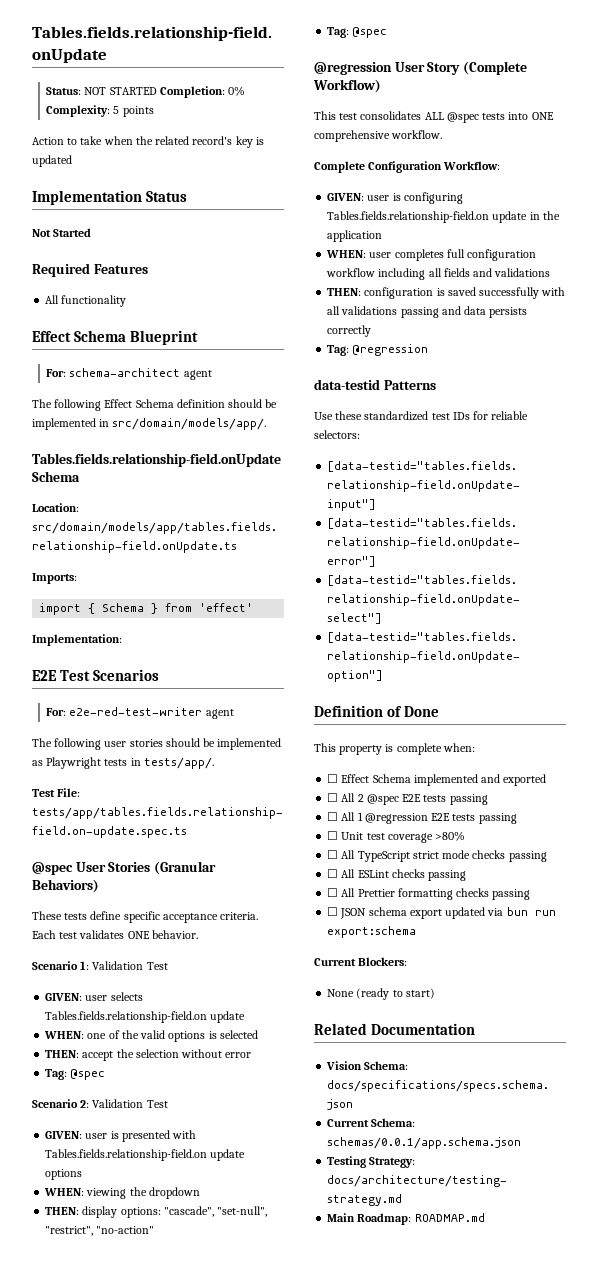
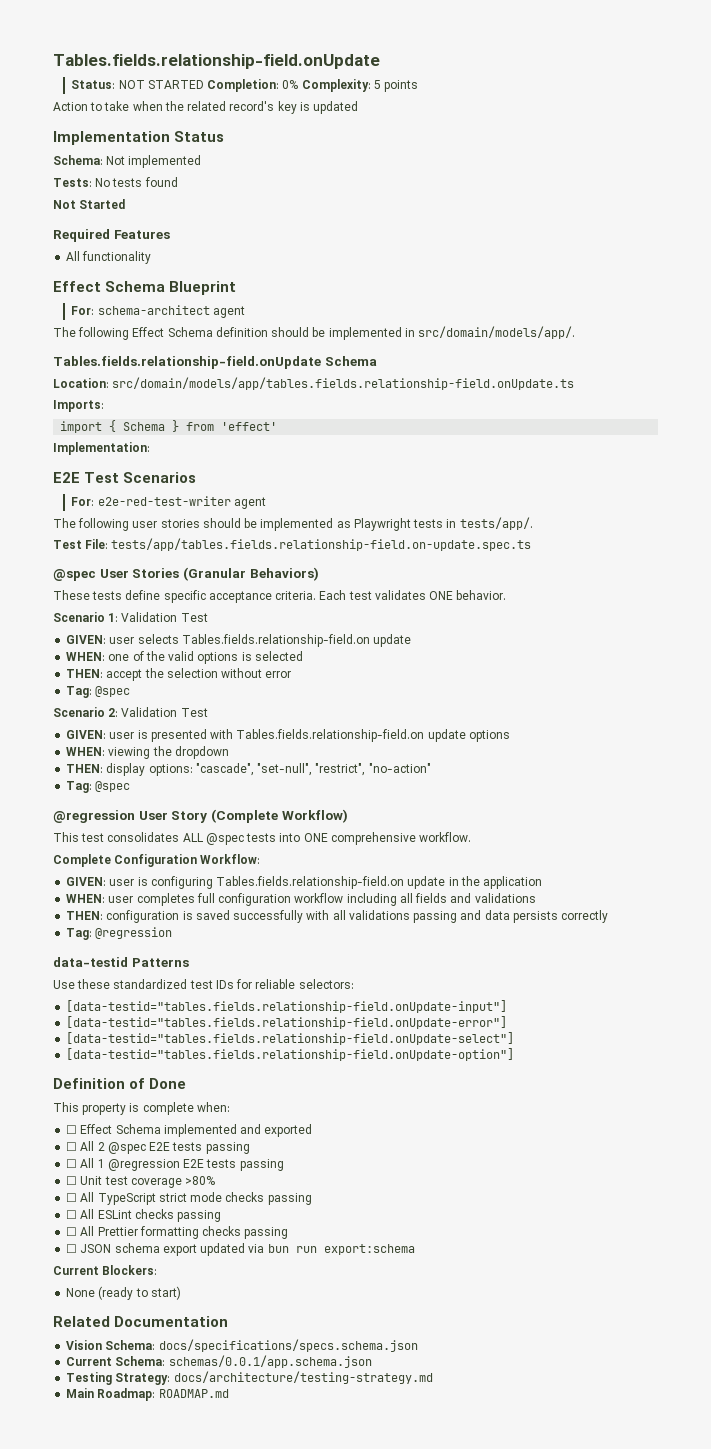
(188, 196) none -> [53,155,202,168] [53,177,178,187] // Schema: Not implemented // Tests: No tests found

